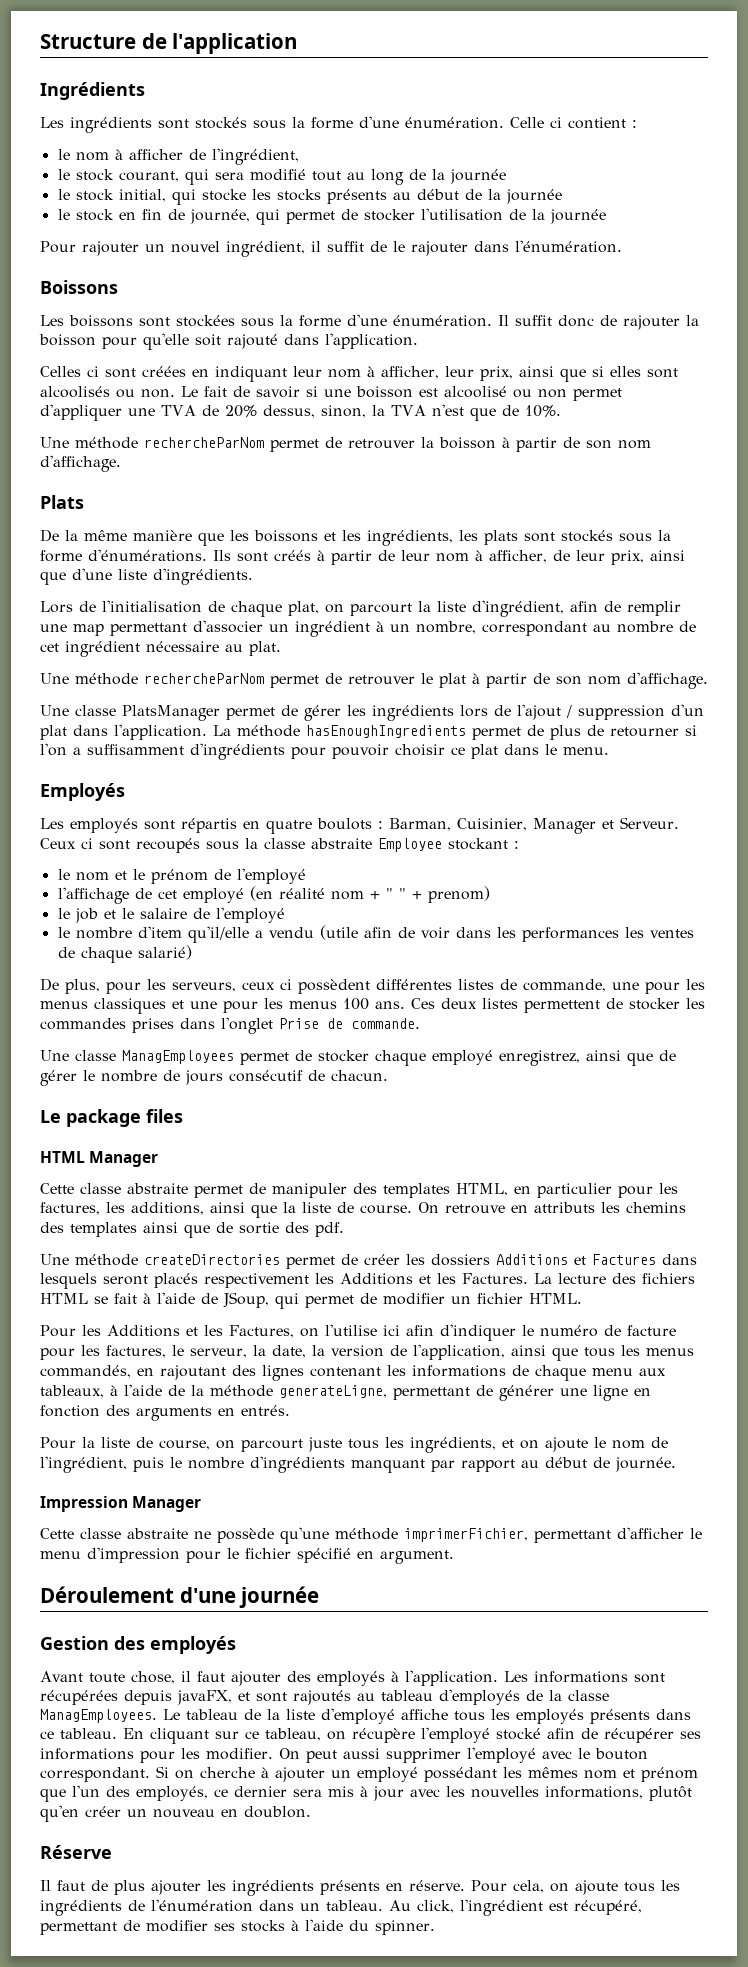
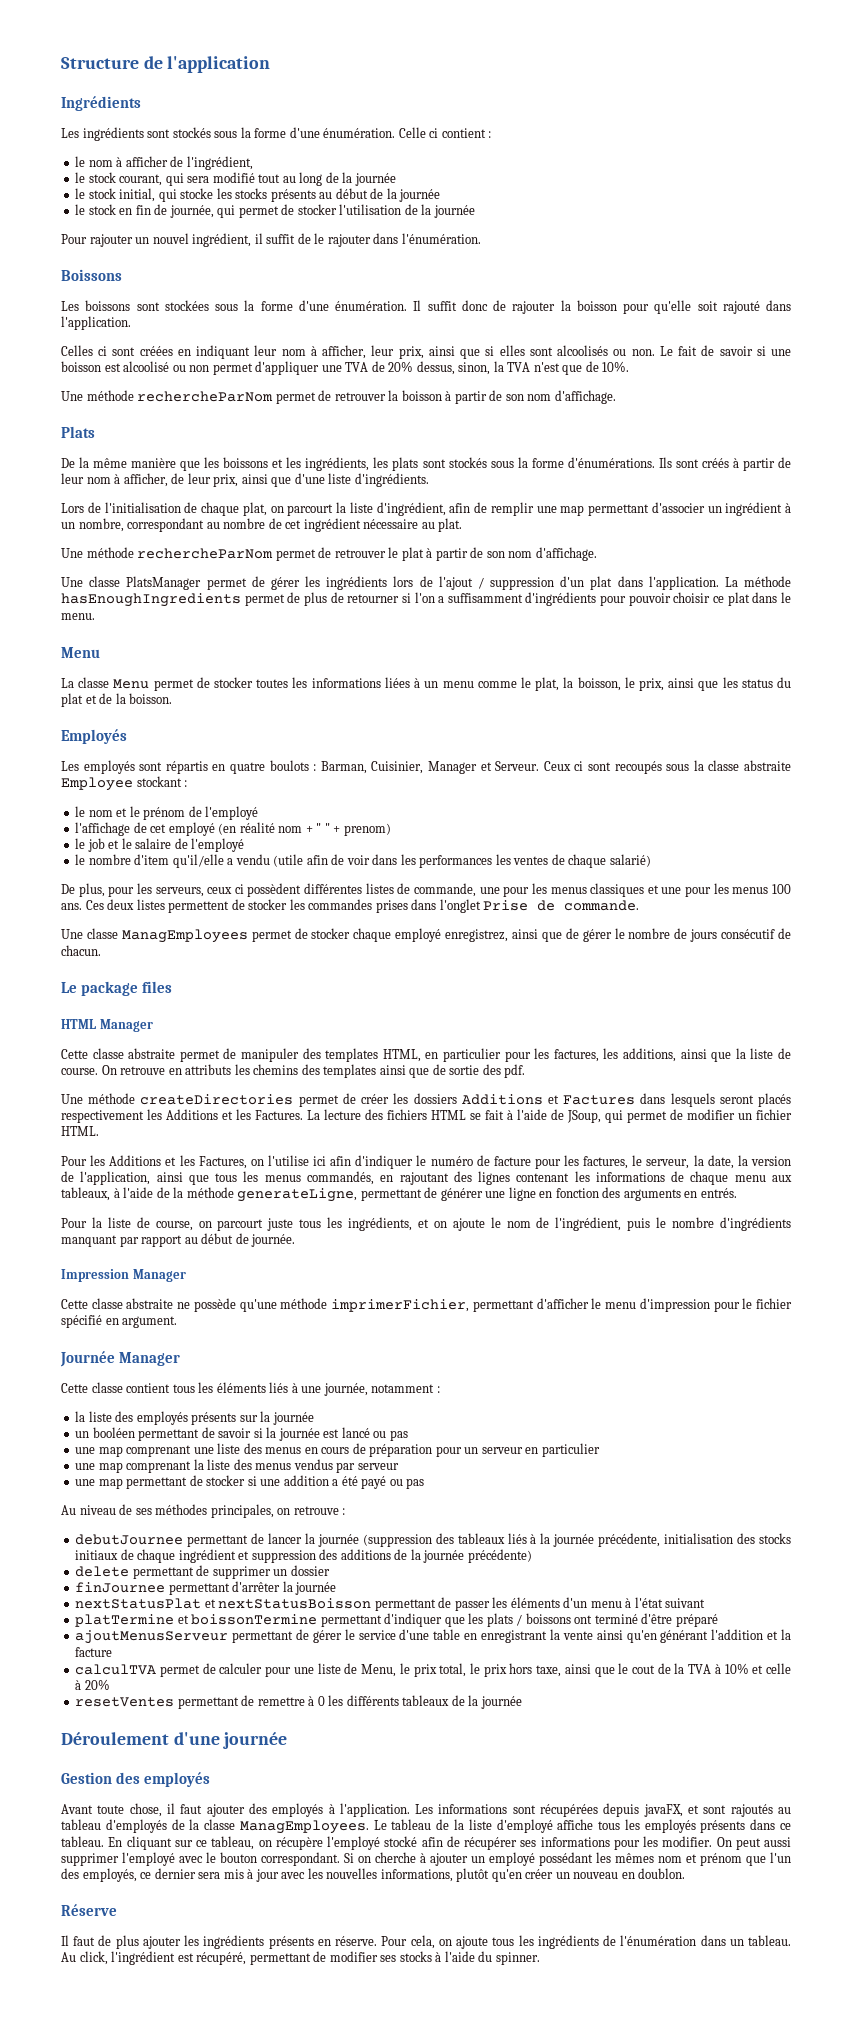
(609, 751) none -> [61,647,100,658] [61,677,792,691] [61,693,173,707] // Menu // La classe Menu permet de stocker toutes les informations liées à un menu comme le plat, la boisson, le prix, ainsi que les status du plat et de la boisson.
(454, 1557) none -> [60,1351,181,1367] [61,1382,440,1396] [75,1411,314,1425] [75,1427,408,1441] [75,1443,600,1457] [75,1459,399,1473] [75,1475,425,1489] [61,1504,346,1518] [75,1533,792,1547] [75,1549,532,1563] [75,1565,330,1579] [75,1581,337,1595] [75,1597,706,1611] [75,1613,718,1627] [75,1629,792,1644] [75,1647,113,1657] [75,1663,791,1677] [75,1679,110,1690] [75,1695,522,1709] // Journée Manager // Cette classe contient tous les éléments liés à une journée, notamment : // la liste des employés présents sur la journée // un booléen permettant de savoir si la journée est lancé ou pas // une map comprenant une liste des menus en cours de préparation pour un serveur en particulier // une map comprenant la liste des menus vendus par serveur // une map permettant de stocker si une addition a été payé ou pas // Au niveau de ses méthodes principales, on retrouve : // debutJournee permettant de lancer la journée (suppression des tableaux liés à la journée précédente, initialisation des stocks initiaux de chaque ingrédient et suppression des additions de la journée précédente) // delete permettant de supprimer un dossier // finJournee permettant d'arrêter la journée // nextStatusPlat et nextStatusBoisson permettant de passer les éléments d'un menu à l'état suivant // platTermine et boissonTermine permettant d'indiquer que les plats / boissons ont terminé d'être préparé // ajoutMenusServeur permettant de gérer le service d'une table en enregistrant la vente ainsi qu'en générant l'addition et la facture // calculTVA permet de calculer pour une liste de Menu, le prix total, le prix hors taxe, ainsi que le cout de la TVA à 10% et celle à 20% // resetVentes permettant de remettre à 0 les différents tableaux de la journée

